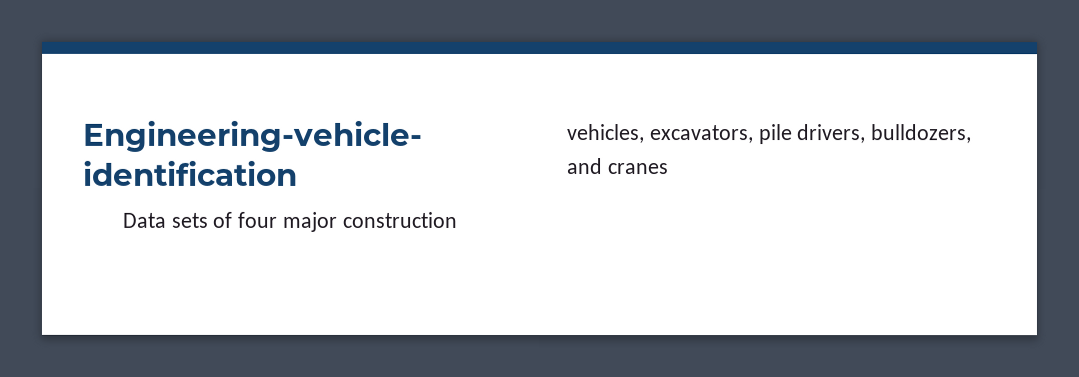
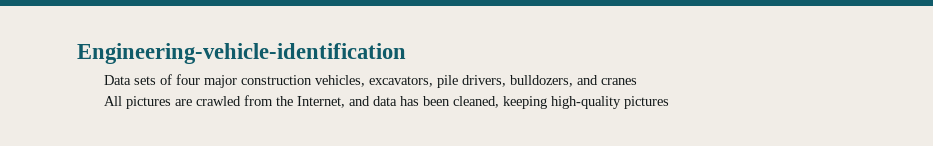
(669, 169) none -> [103,95,669,109] // All pictures are crawled from the Internet, and data has been cleaned, keeping high-quality pictures

